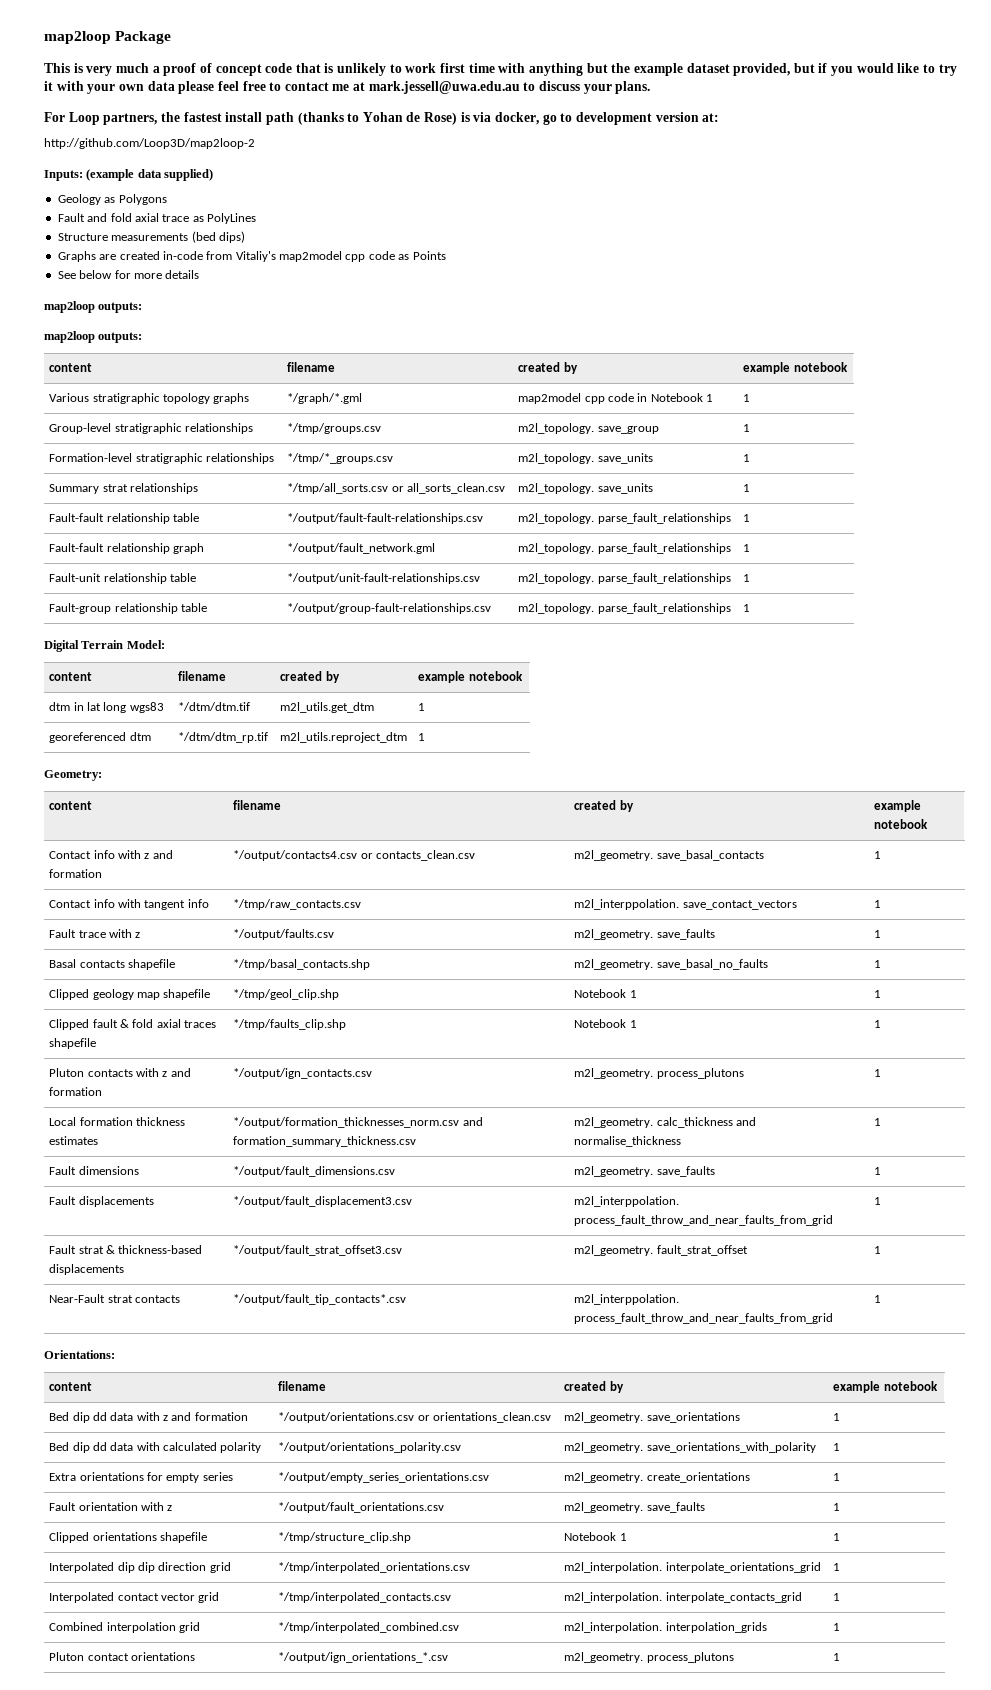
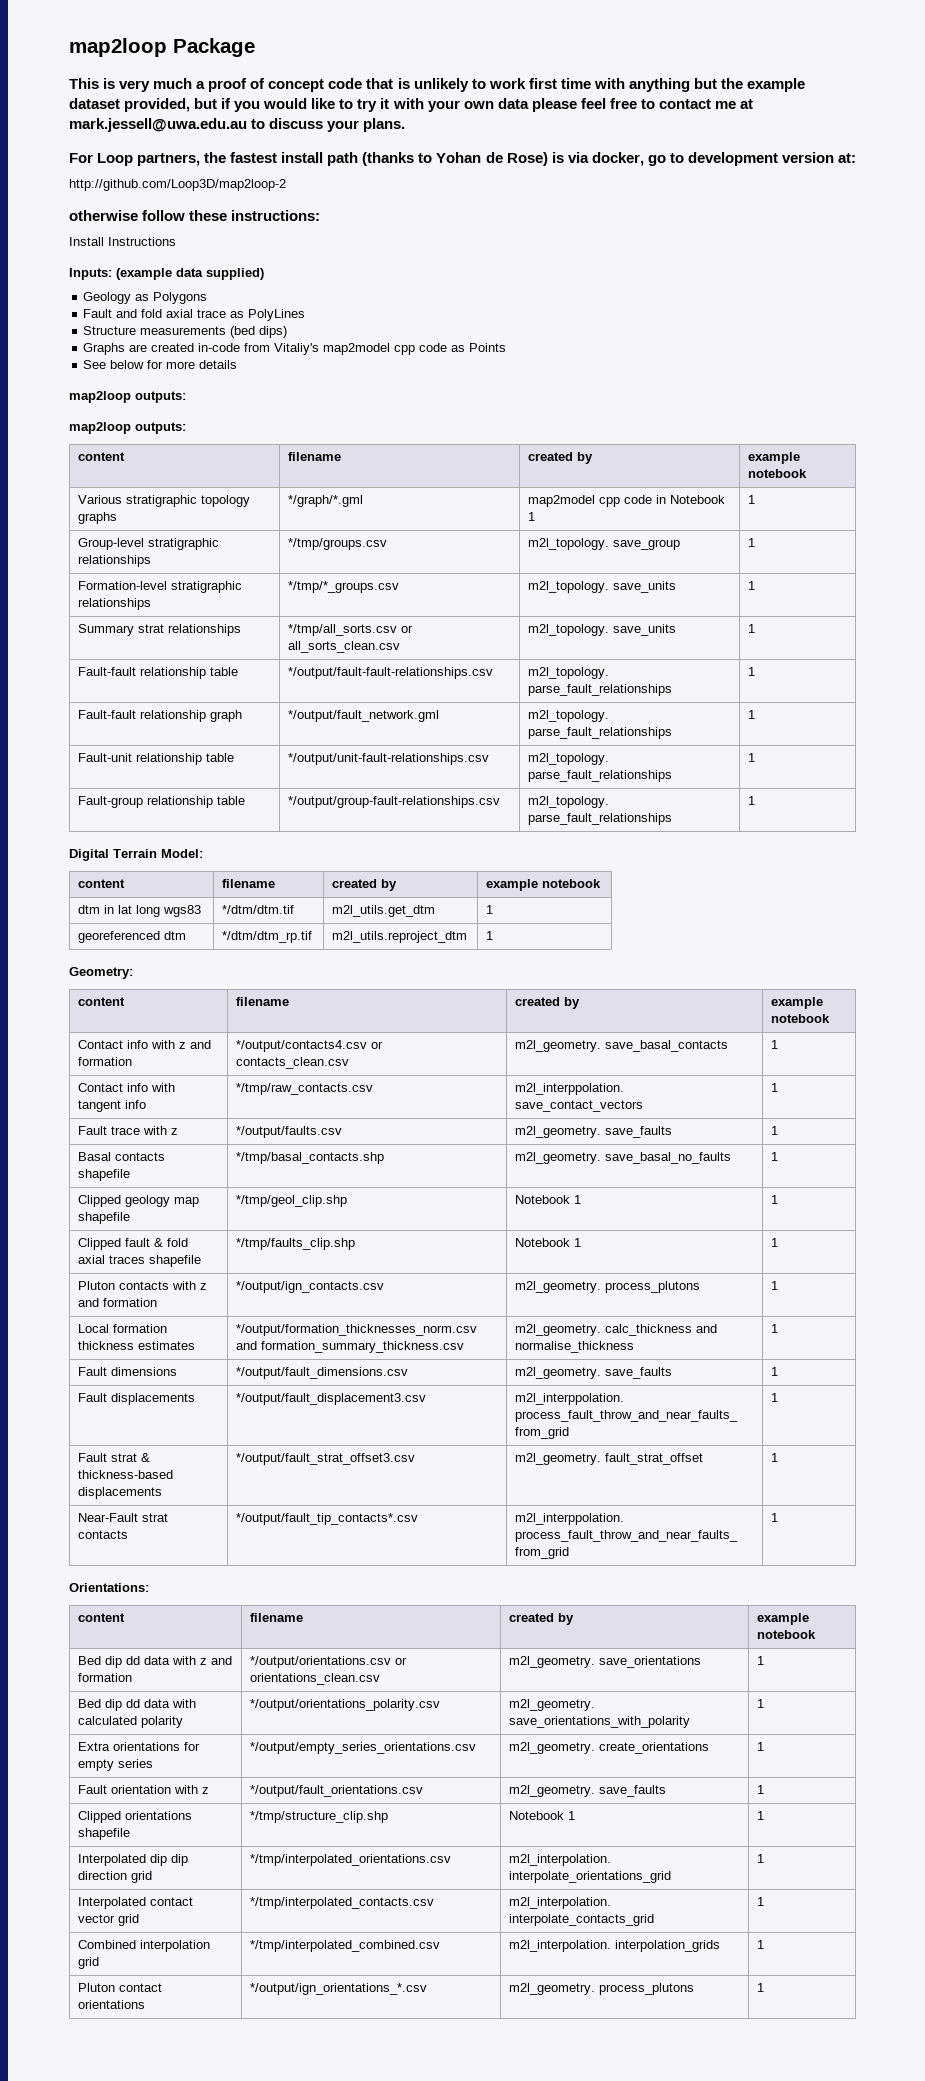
(255, 143) none -> [69,210,321,221] [69,237,176,246] // otherwise follow these instructions: // Install Instructions

